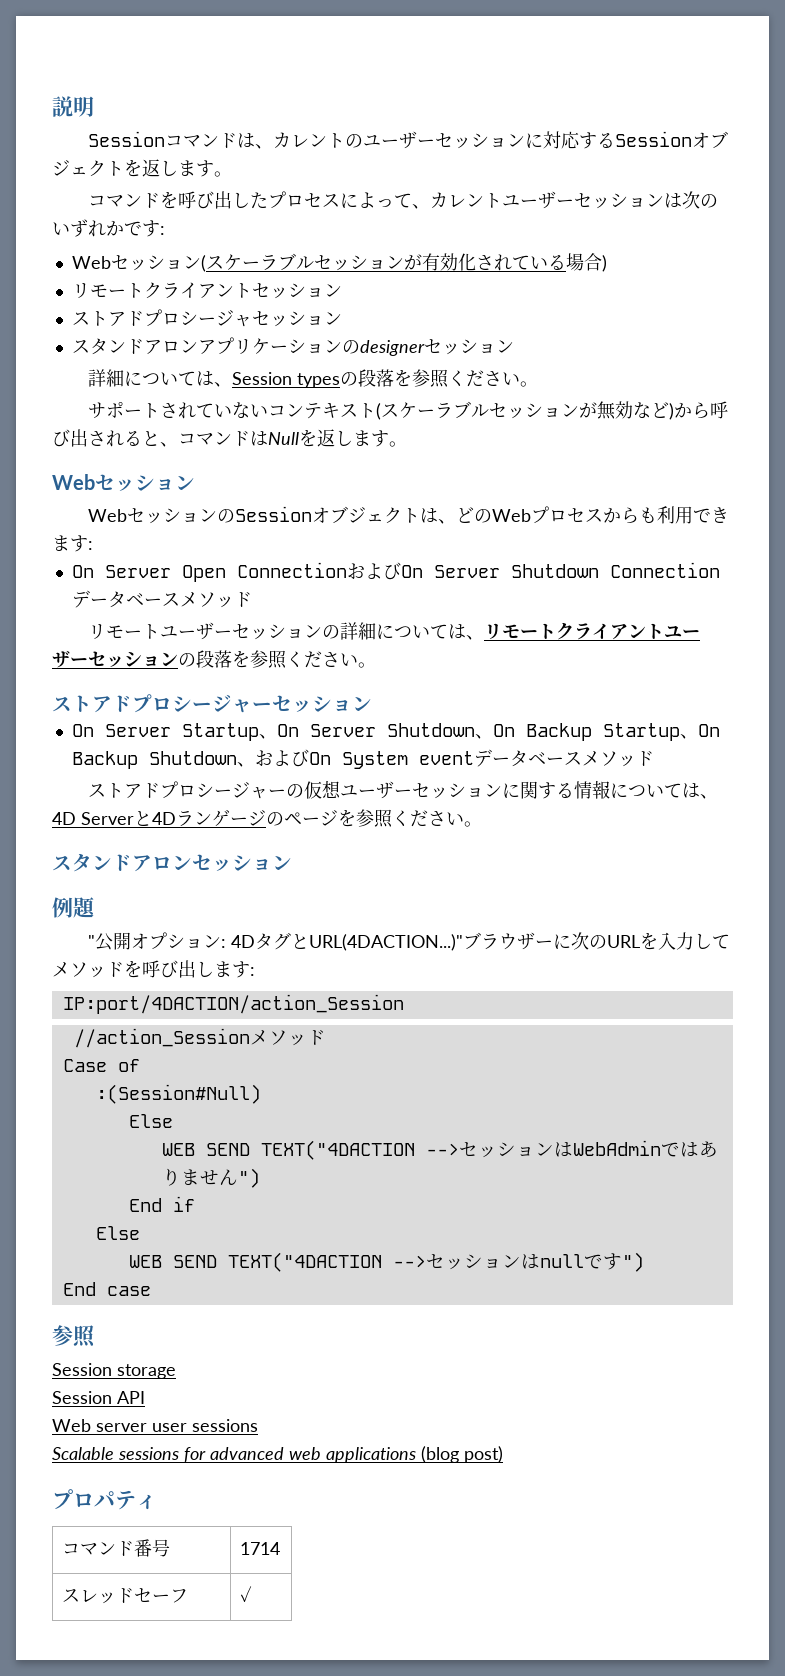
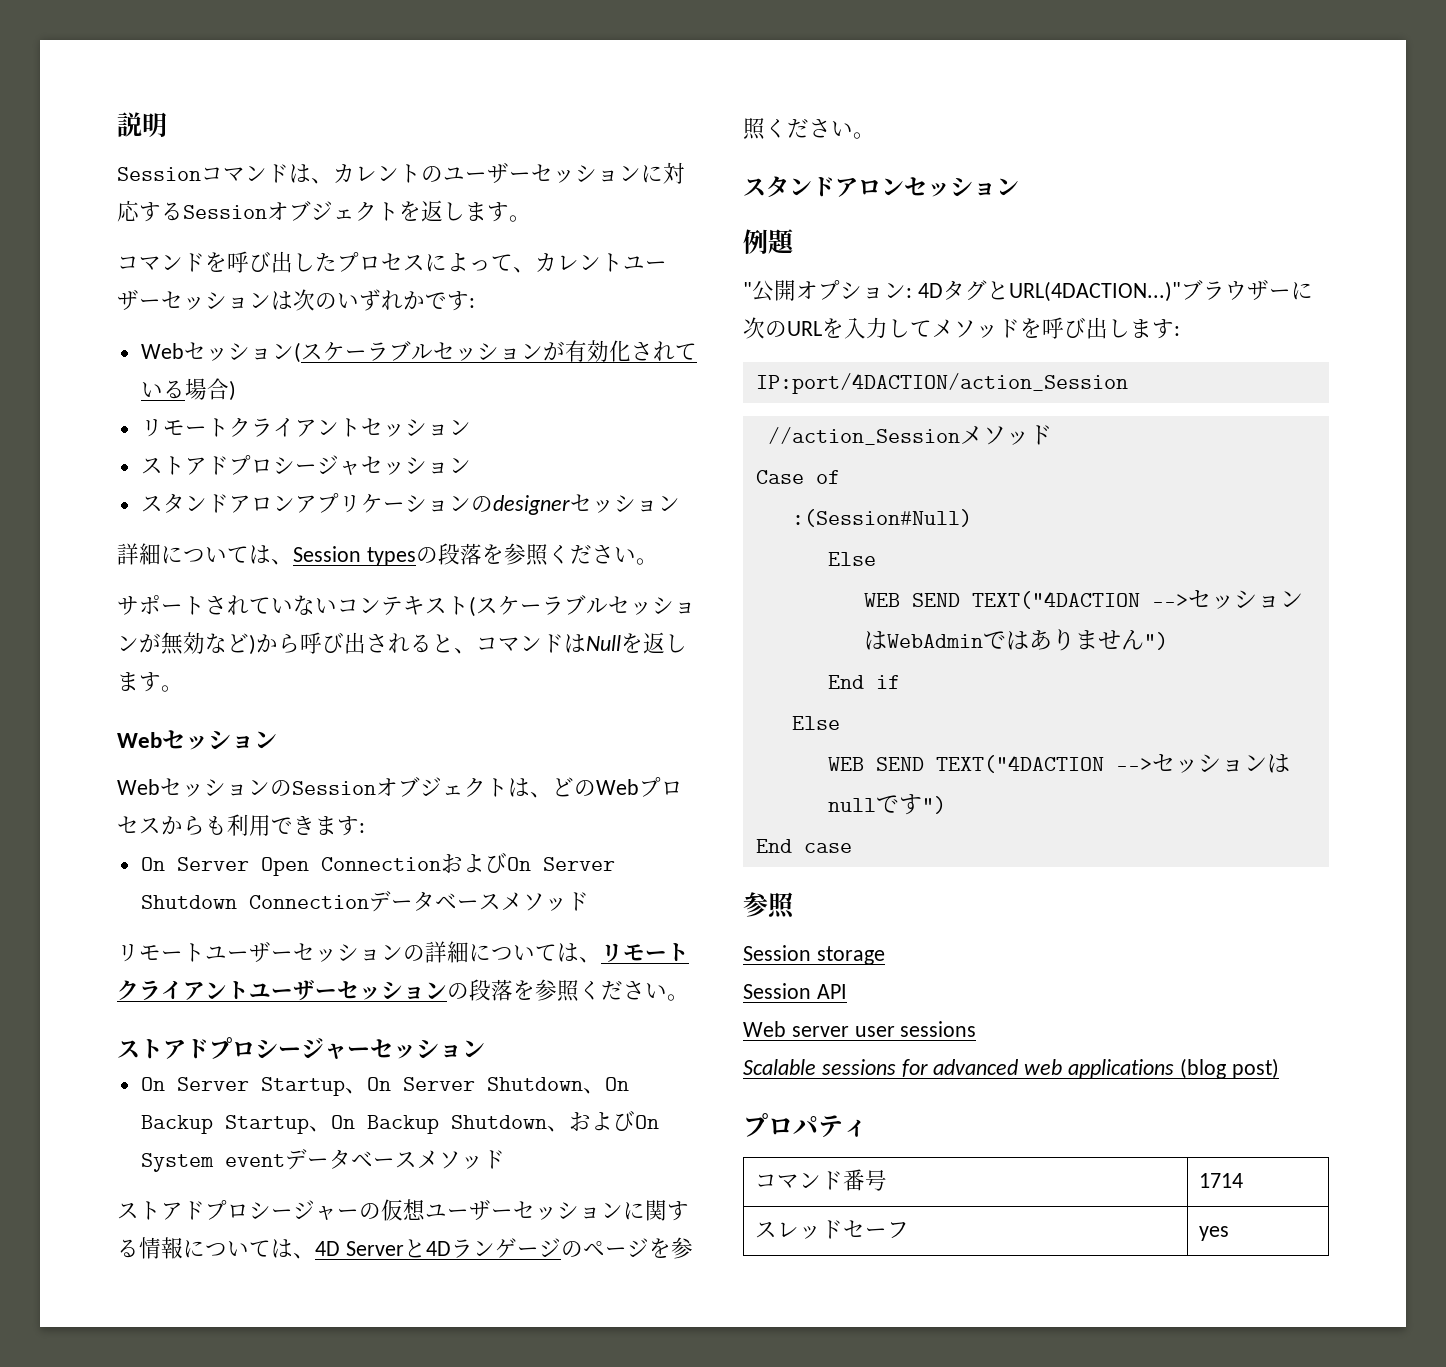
[240,1586,253,1602] ✓ -> [1198,1226,1229,1241] yes

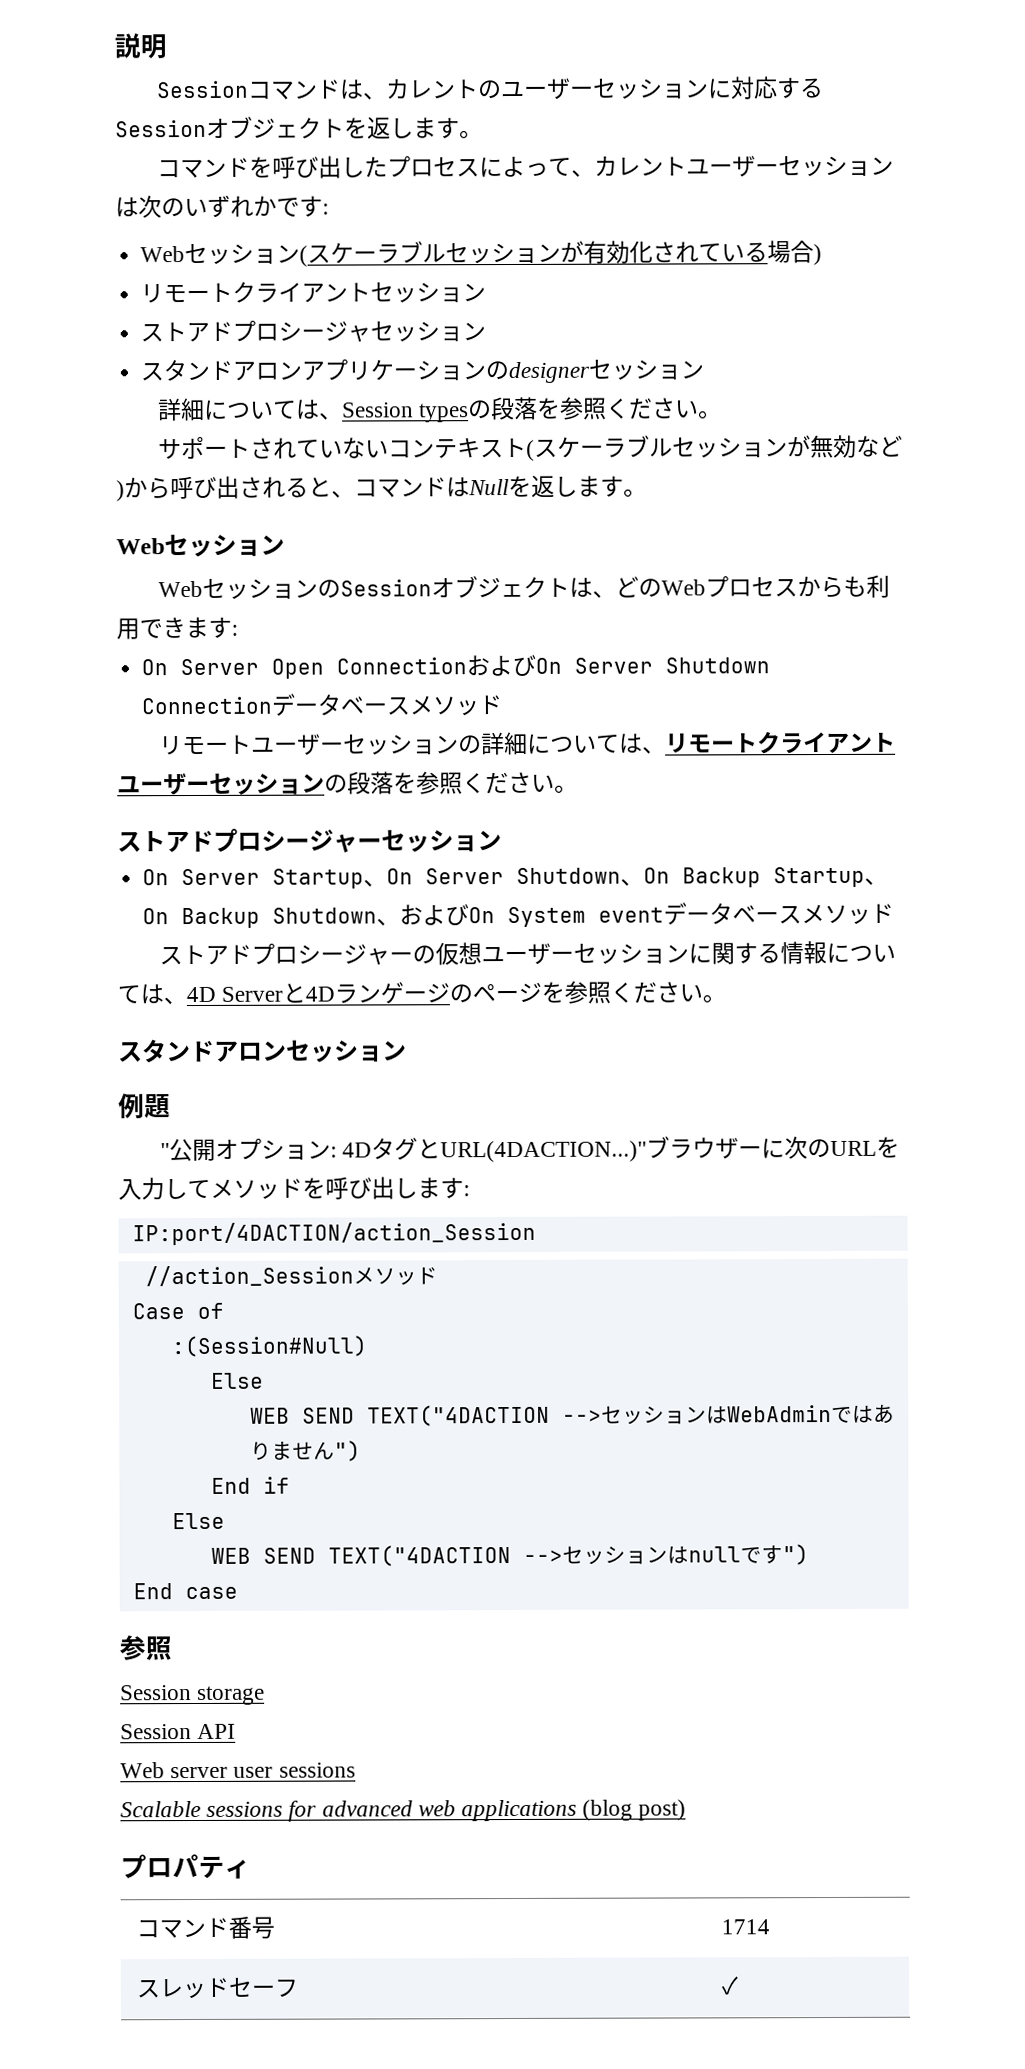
[1198,1226,1229,1241] yes -> [720,1976,739,1996] ✓

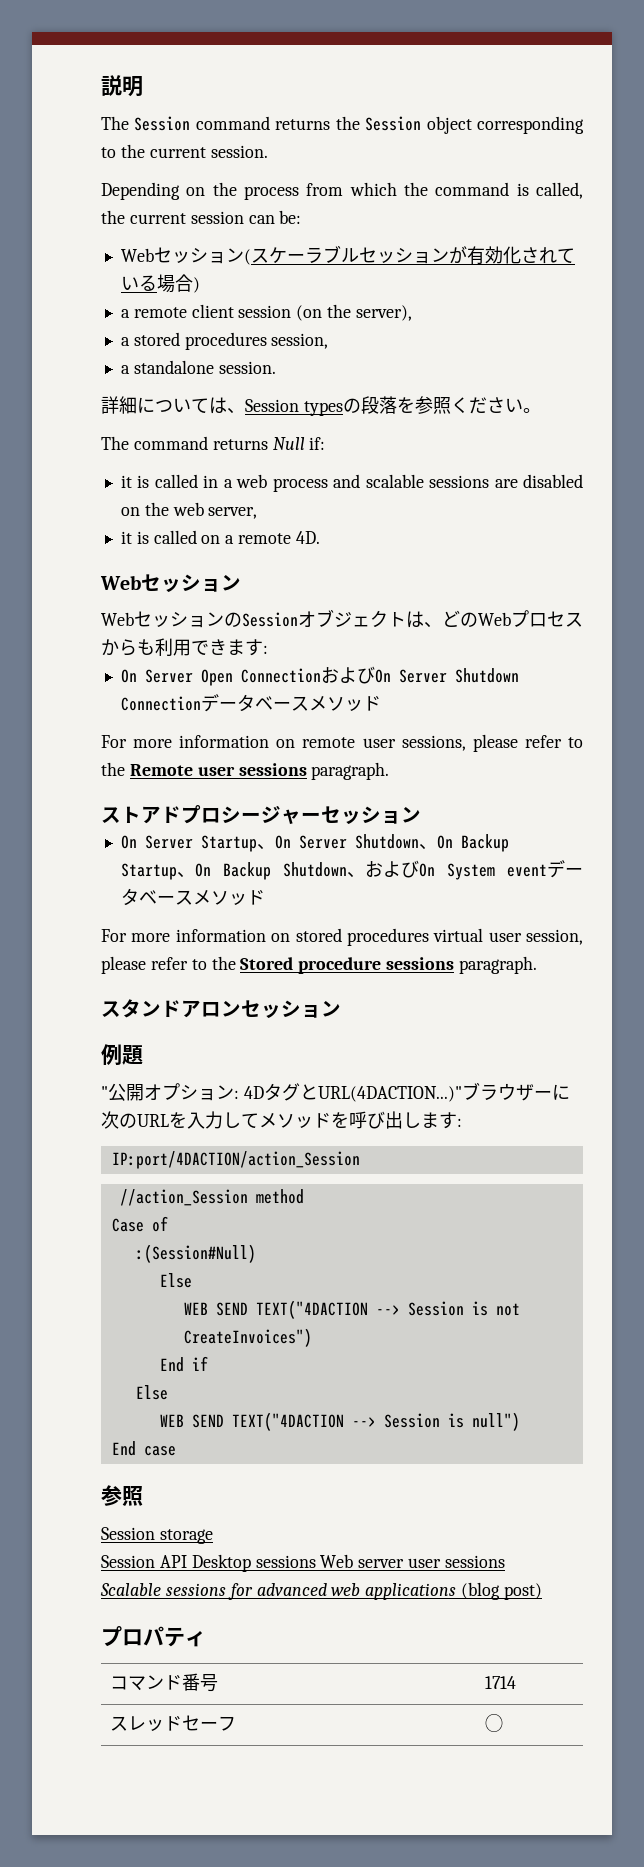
[156,76,824,100] [115,116,483,140] [156,155,894,179] [115,194,329,219] Sessionコマンドは、カレントのユーザーセッションに対応するSessionオブジェクトを返します。 // コマンドを呼び出したプロセスによって、カレントユーザーセッションは次のいずれかです: -> [101,116,585,134] [101,144,268,158] [101,182,583,200] [101,210,302,224] The Session command returns the Session object corresponding to the current session. // Depending on the process from which the command is called, the current session can be:
[140,281,487,304] [140,319,487,343] [140,358,705,384] リモートクライアントセッション // ストアドプロシージャセッション // スタンドアロンアプリケーションのdesignerセッション -> [120,304,412,321] [120,332,329,350] [120,360,276,374] a remote client session (on the server), // a stored procedures session, // a standalone session.
[157,434,903,461] [116,474,647,502] サポートされていないコンテキスト(スケーラブルセッションが無効など)から呼び出されると、コマンドはNullを返します。 -> [101,436,326,450] [120,474,584,492] [120,502,258,519] [120,530,320,544] The command returns Null if: // it is called in a web process and scalable sessions are disabled on the web server, // it is called on a remote 4D.
[158,731,896,756] [117,771,578,796] リモートユーザーセッションの詳細については、リモートクライアントユーザーセッションの段落を参照ください。 -> [101,734,583,752] [101,762,390,780] For more information on remote user sessions, please refer to the Remote user sessions paragraph.
[158,941,896,966] [117,980,727,1005] ストアドプロシージャーの仮想ユーザーセッションに関する情報については、4D Serverと4Dランゲージのページを参照ください。 -> [101,928,583,946] [101,956,538,974] For more information on stored procedures virtual user session, please refer to the Stored procedure sessions paragraph.
[352,1267,438,1286] メソッド -> [255,1189,304,1204] method
[600,1404,895,1425] [249,1440,361,1462] セッションはWebAdminではありません") -> [407,1301,520,1316] [183,1328,312,1347] Session is not CreateInvoices")
[561,1544,809,1566] セッションはnullです") -> [383,1412,520,1431] Session is null")
(237, 1731) // -> [191,1554,316,1572] Desktop sessions
[720,1976,739,1996] ✓ -> [484,1714,503,1732] ◯

